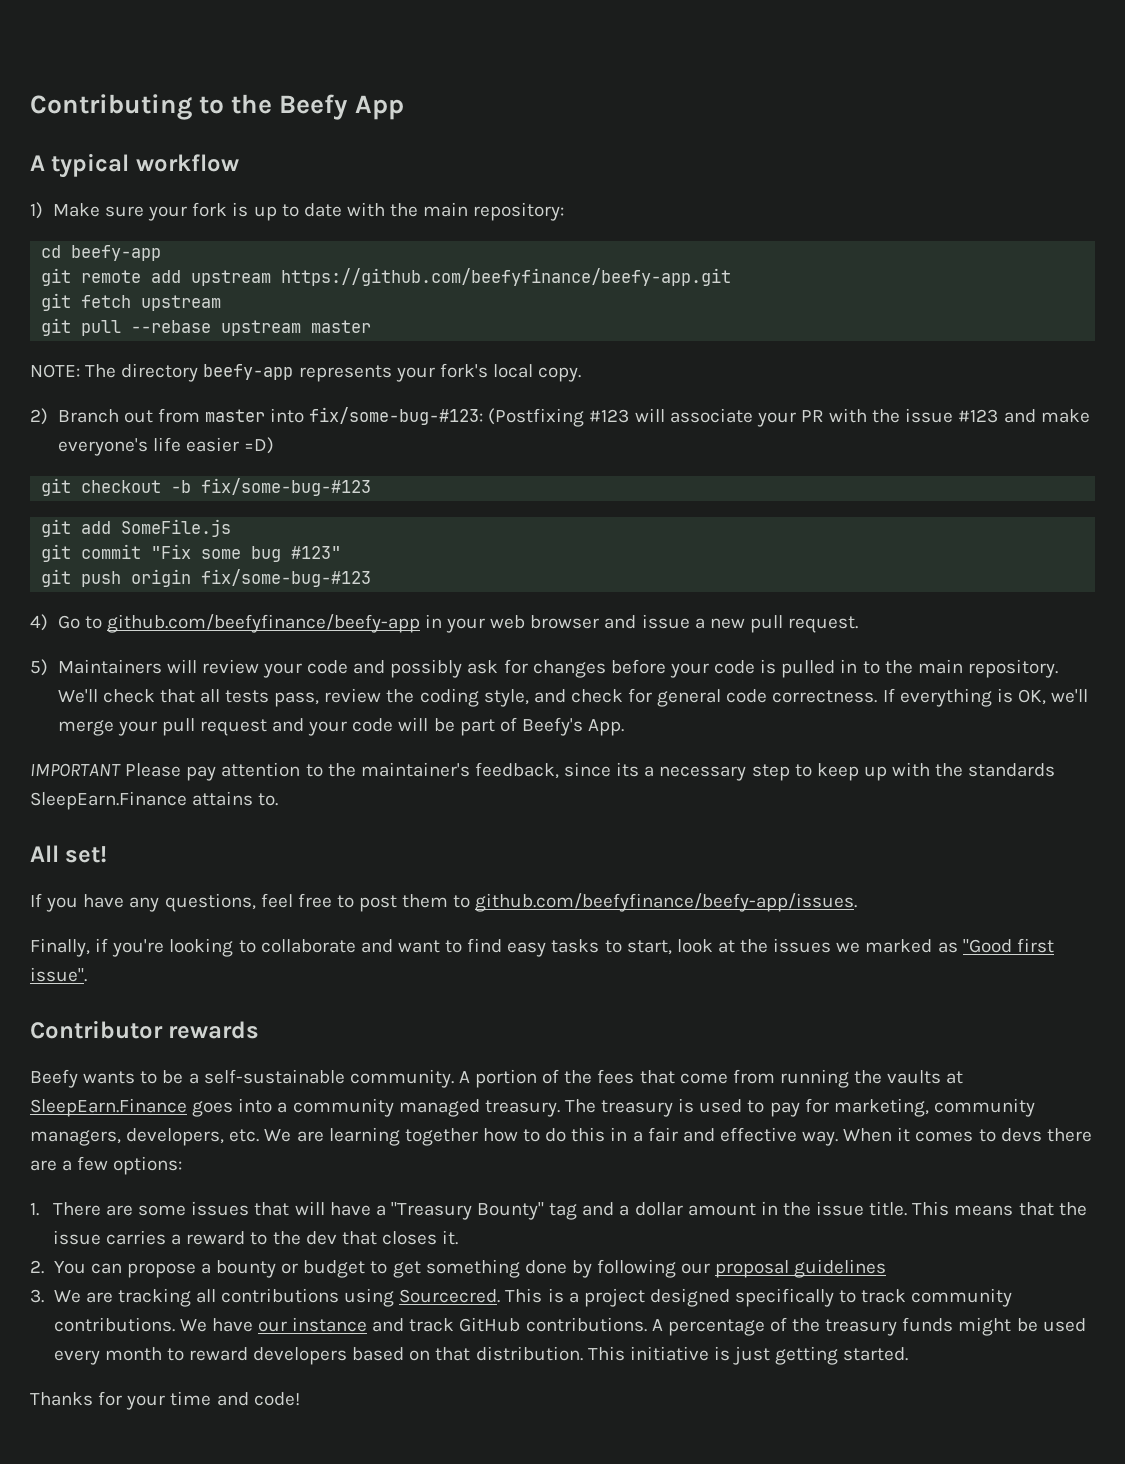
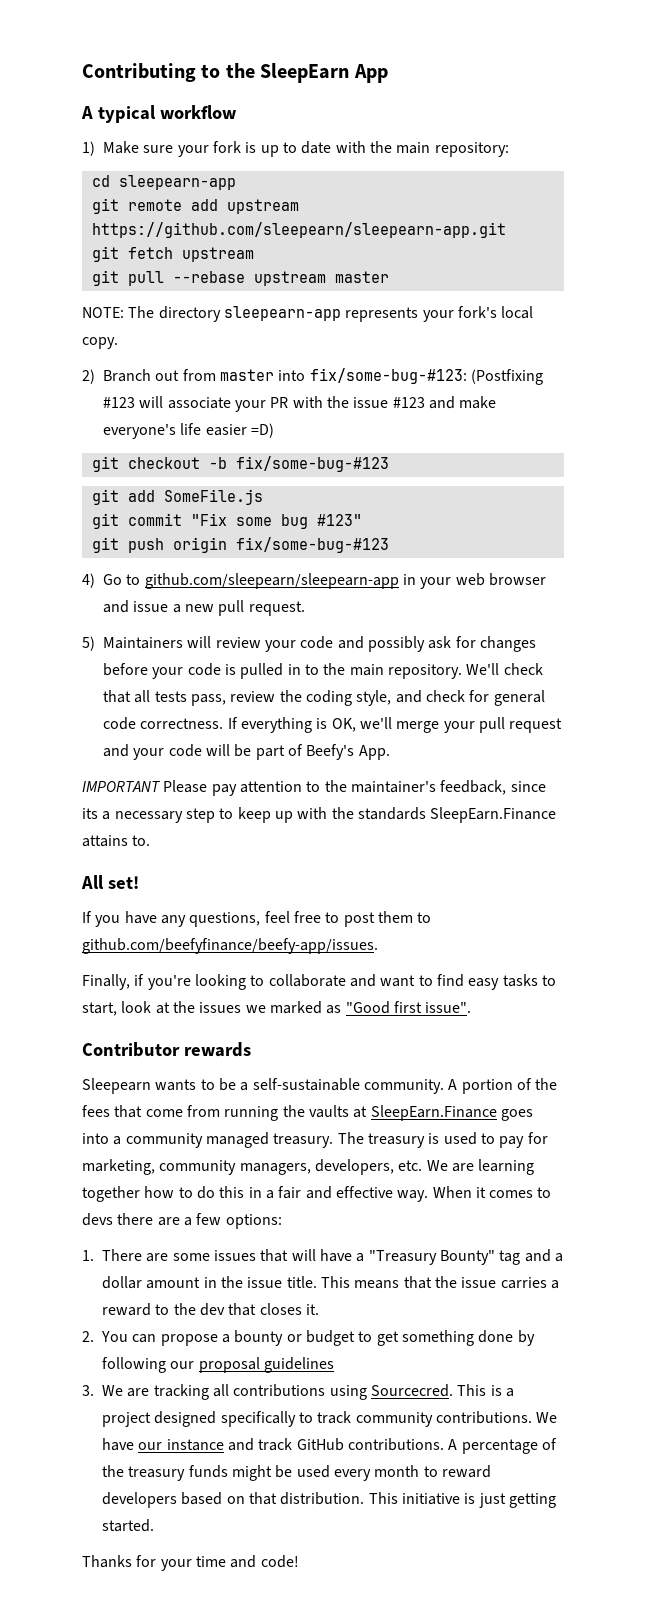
[279,94,349,120] Beefy -> [260,63,350,83] SleepEarn
[71,245,162,261] beefy-app -> [118,175,236,190] sleepearn-app
[281,268,732,286] https://github.com/beefyfinance/beefy-app.git -> [91,222,506,238] https://github.com/sleepearn/sleepearn-app.git
[203,364,294,380] beefy-app -> [223,306,341,321] sleepearn-app
[106,614,420,633] github.com/beefyfinance/beefy-app -> [144,573,399,589] github.com/sleepearn/sleepearn-app
[30,1069,78,1088] Beefy -> [82,1078,151,1094] Sleepearn

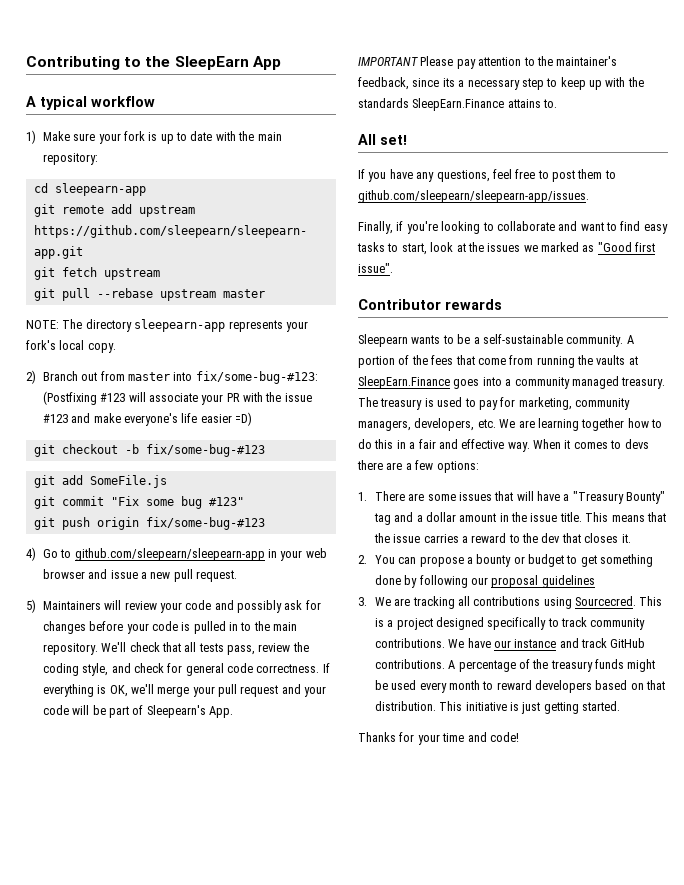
[306,744,355,760] Beefy's -> [146,705,206,718] Sleepearn's
[82,938,378,954] github.com/beefyfinance/beefy-app/issues. -> [358,190,589,203] github.com/sleepearn/sleepearn-app/issues.

